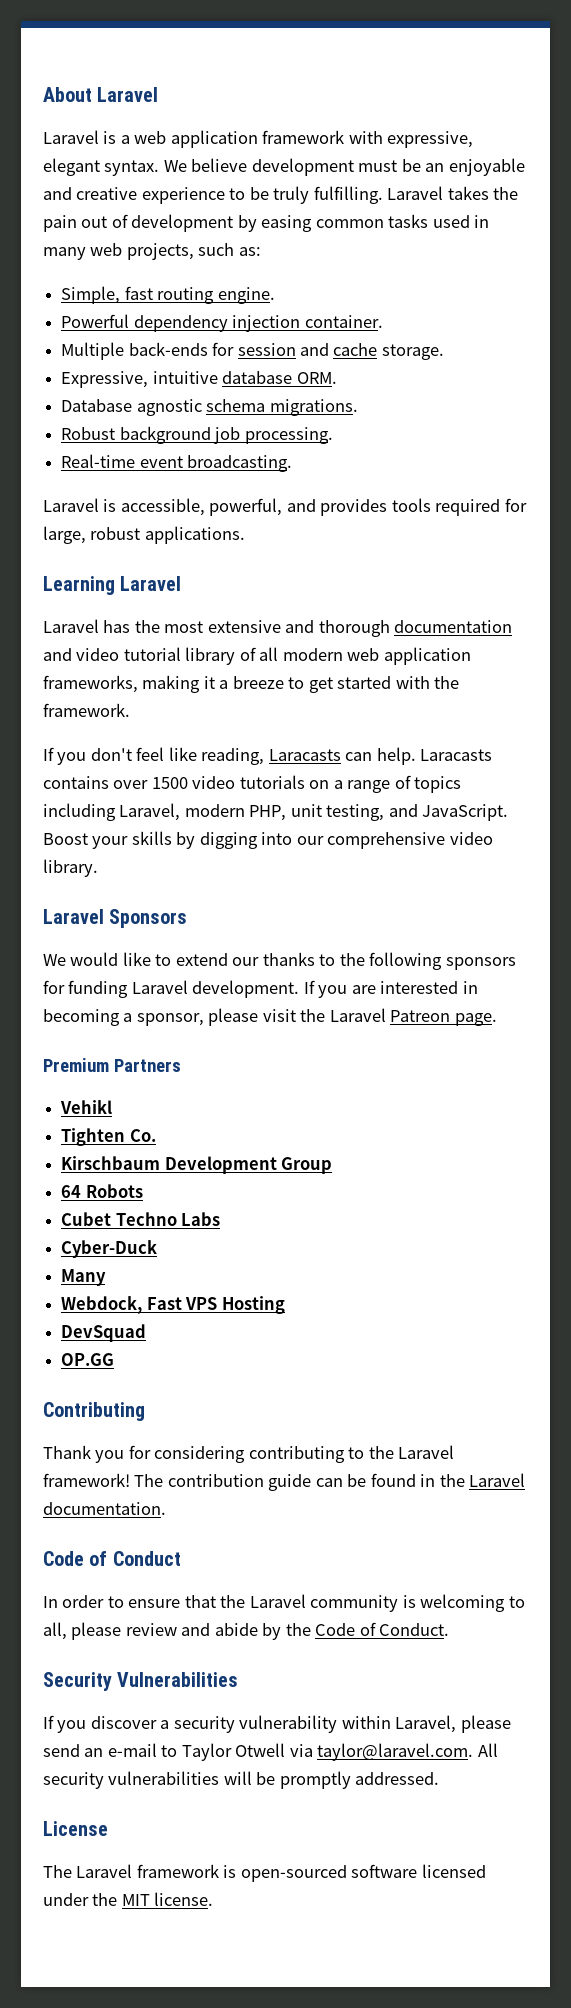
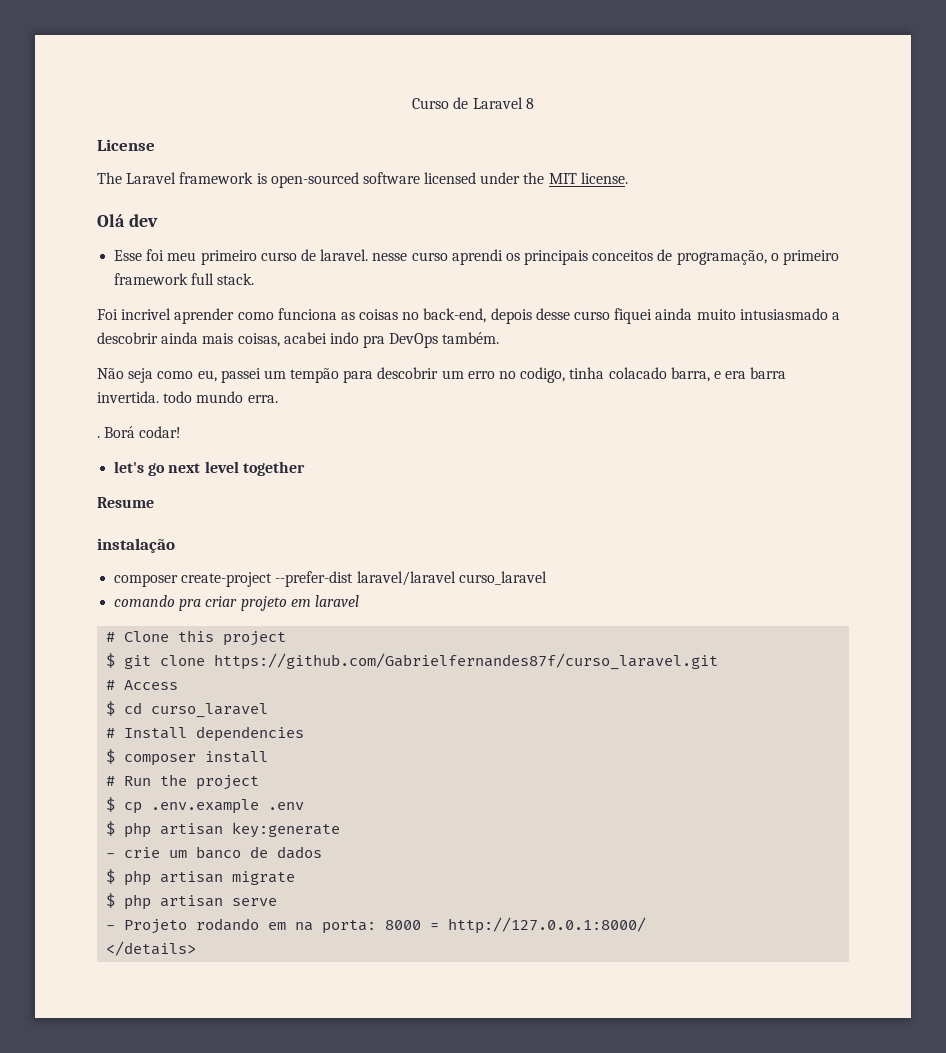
[43,87,159,102] [43,130,474,148] [43,158,525,176] [43,186,519,204] [43,214,490,232] [43,243,261,260] [61,286,275,304] [61,314,383,332] [61,342,444,360] [61,371,337,388] [61,399,358,416] [61,426,333,444] [61,454,293,472] [43,498,527,516] [43,526,245,544] [43,576,182,595] [43,619,513,637] [43,647,471,665] [43,675,460,693] [43,703,130,717] [43,747,493,765] [43,775,462,793] [43,803,509,821] [43,831,493,849] [43,859,98,877] [43,909,188,928] [43,952,516,970] [43,980,478,998] [43,1008,497,1026] [43,1058,181,1072] [60,1100,113,1114] [61,1128,156,1146] [61,1156,333,1174] [61,1184,143,1198] [61,1212,221,1226] [61,1240,158,1258] [61,1269,107,1286] [61,1296,285,1314] [61,1324,147,1342] [61,1353,115,1366] [43,1402,145,1421] [43,1445,455,1463] [43,1473,526,1491] [43,1502,166,1515] [43,1551,181,1566] [43,1594,525,1612] [43,1622,450,1640] [43,1672,239,1691] [43,1715,511,1733] [43,1743,498,1761] [43,1771,440,1789] About Laravel // Laravel is a web application framework with expressive, elegant syntax. We believe development must be an enjoyable and creative experience to be truly fulfilling. Laravel takes the pain out of development by easing common tasks used in many web projects, such as: // Simple, fast routing engine. // Powerful dependency injection container. // Multiple back-ends for session and cache storage. // Expressive, intuitive database ORM. // Database agnostic schema migrations. // Robust background job processing. // Real-time event broadcasting. // Laravel is accessible, powerful, and provides tools required for large, robust applications. // Learning Laravel // Laravel has the most extensive and thorough documentation and video tutorial library of all modern web application frameworks, making it a breeze to get started with the framework. // If you don't feel like reading, Laracasts can help. Laracasts contains over 1500 video tutorials on a range of topics including Laravel, modern PHP, unit testing, and JavaScript. Boost your skills by digging into our comprehensive video library. // Laravel Sponsors // We would like to extend our thanks to the following sponsors for funding Laravel development. If you are interested in becoming a sponsor, please visit the Laravel Patreon page. // Premium Partners // Vehikl // Tighten Co. // Kirschbaum Development Group // 64 Robots // Cubet Techno Labs // Cyber-Duck // Many // Webdock, Fast VPS Hosting // DevSquad // OP.GG // Contributing // Thank you for considering contributing to the Laravel framework! The contribution guide can be found in the Laravel documentation. // Code of Conduct // In order to ensure that the Laravel community is welcoming to all, please review and abide by the Code of Conduct. // Security Vulnerabilities // If you discover a security vulnerability within Laravel, please send an e-mail to Taylor Otwell via taylor@laravel.com. All security vulnerabilities will be promptly addressed. -> [412,97,534,109] Curso de Laravel 8
(214, 1899) none -> [97,214,158,227] [114,249,840,265] [114,273,255,285] [97,308,840,324] [97,332,500,348] [97,367,787,383] [97,391,278,403] [97,426,182,438] [114,461,305,476] [97,497,154,508] [97,538,175,553] [114,571,547,587] [114,595,359,611] [106,630,287,646] [106,653,719,670] [106,680,179,690] [106,701,269,718] [106,726,305,742] [106,749,269,766] [106,774,260,790] [106,797,305,814] [106,821,341,838] [106,846,323,859] [106,869,296,886] [106,893,278,910] [106,917,647,934] [106,941,197,956] // Olá dev // Esse foi meu primeiro curso de laravel. nesse curso aprendi os principais conceitos de programação, o primeiro framework full stack. // Foi incrivel aprender como funciona as coisas no back-end, depois desse curso fiquei ainda muito intusiasmado a descobrir ainda mais coisas, acabei indo pra DevOps também. // Não seja como eu, passei um tempão para descobrir um erro no codigo, tinha colacado barra, e era barra invertida. todo mundo erra. // . Borá codar! // let's go next level together // Resume // instalação // composer create-project --prefer-dist laravel/laravel curso_laravel // comando pra criar projeto em laravel // # Clone this project // $ git clone https://github.com/Gabrielfernandes87f/curso_laravel.git // # Access // $ cd curso_laravel // # Install dependencies // $ composer install // # Run the project // $ cp .env.example .env // $ php artisan key:generate // - crie um banco de dados // $ php artisan migrate // $ php artisan serve // - Projeto rodando em na porta: 8000 = http://127.0.0.1:8000/ // </details>

